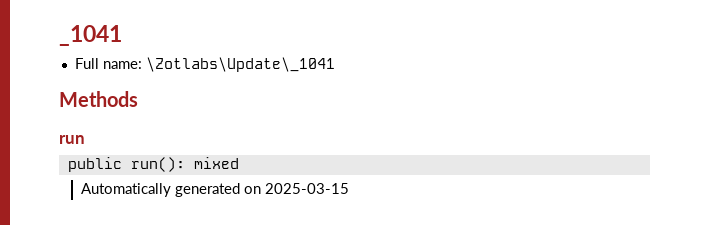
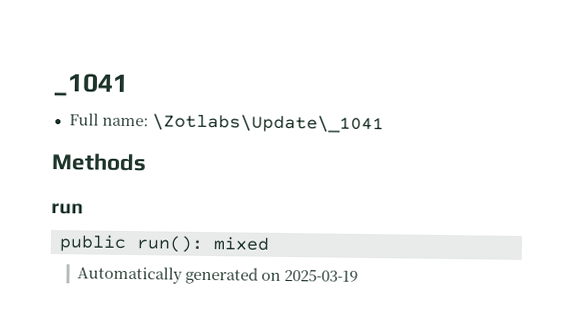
[265,183,350,194] 2025-03-15 -> [284,268,359,282] 2025-03-19

